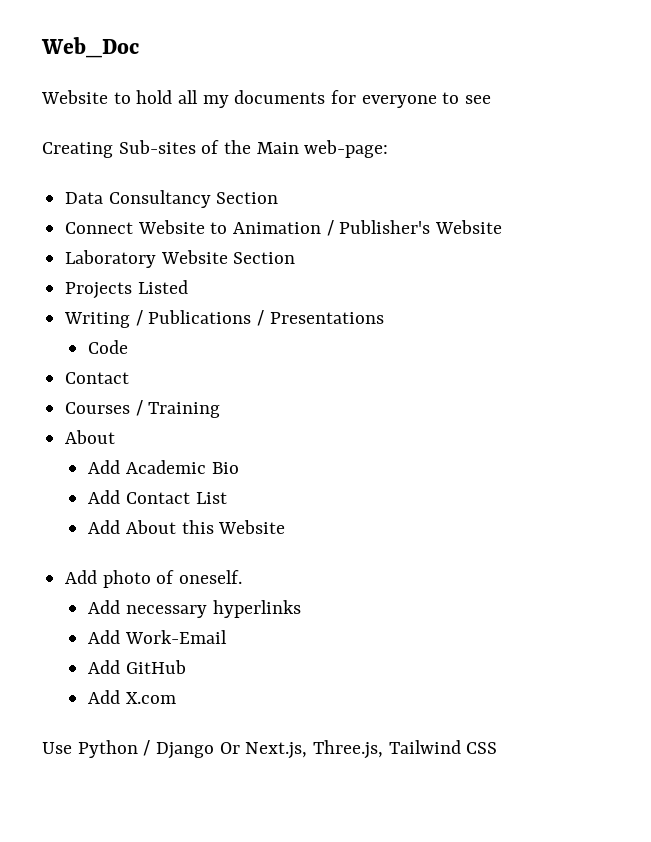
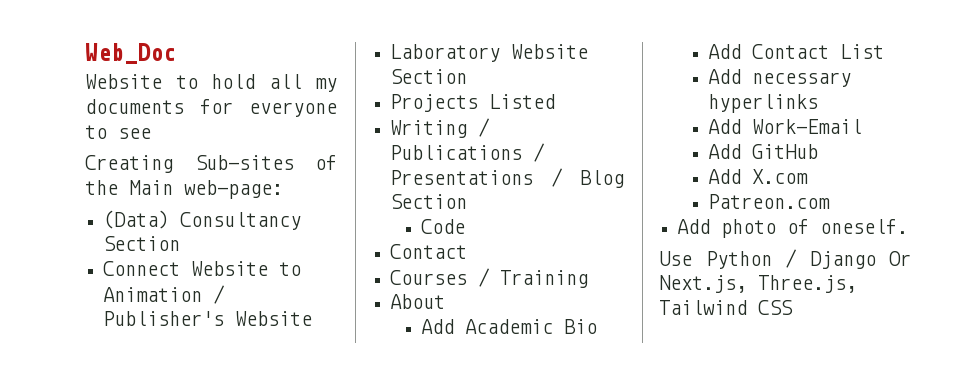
[65,192,104,204] Data -> [103,210,170,229] (Data)
(384, 318) none -> [551,168,624,188] [390,194,468,209] / Blog Section
[88,520,286,534] [65,570,243,588] // Add About this Website // Add photo of oneself. -> (885, 51) none
(176, 698) none -> [708,194,831,209] [677,219,909,238] // Patreon.com // Add photo of oneself.

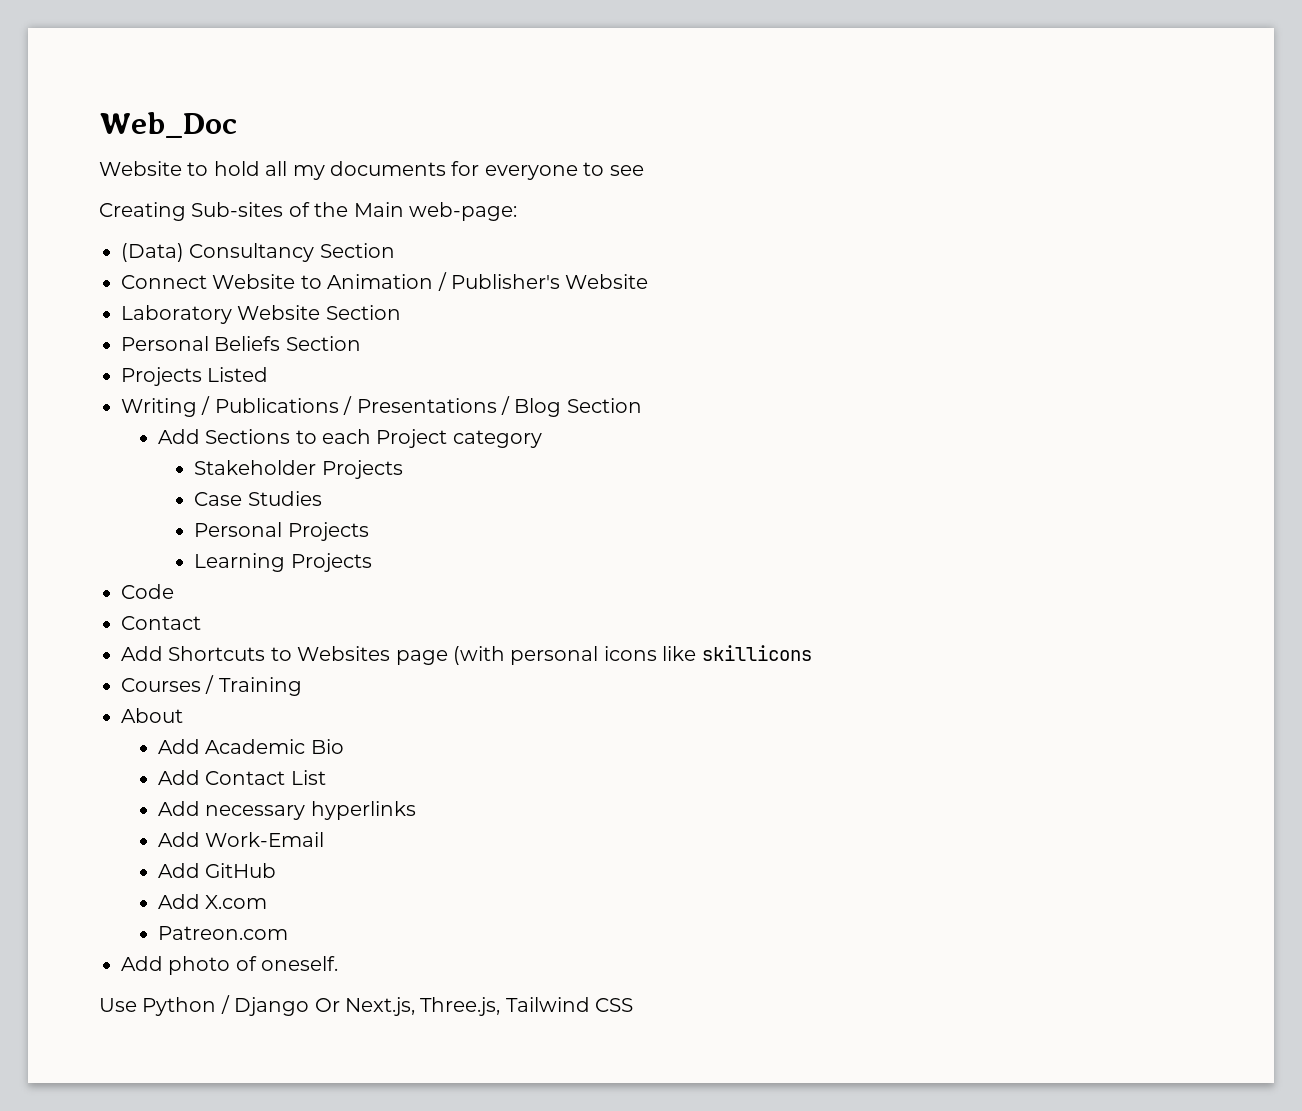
(468, 76) none -> [121,336,361,351] // Personal Beliefs Section
[421,219,466,234] [390,244,468,259] Code // Contact -> [157,429,542,448] [194,460,403,479] [194,491,322,506] [194,522,369,541] [194,553,372,572] [121,584,174,599] [121,616,201,630] [121,645,812,665] Add Sections to each Project category // Stakeholder Projects // Case Studies // Personal Projects // Learning Projects // Code // Contact // Add Shortcuts to Websites page (with personal icons like skillicons

